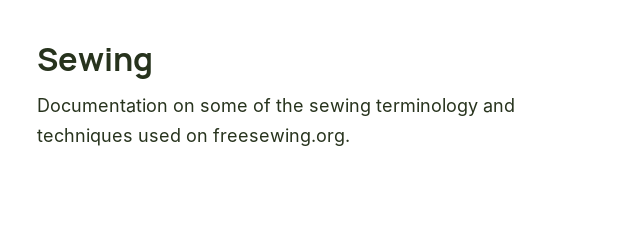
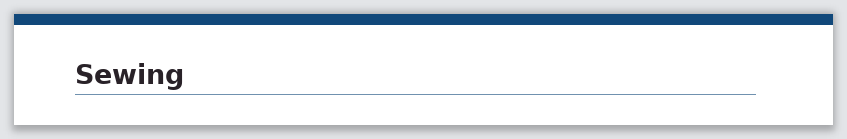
[37,98,515,116] [37,128,350,146] // Documentation on some of the sewing terminology and techniques used on freesewing.org. -> (184, 76) none

